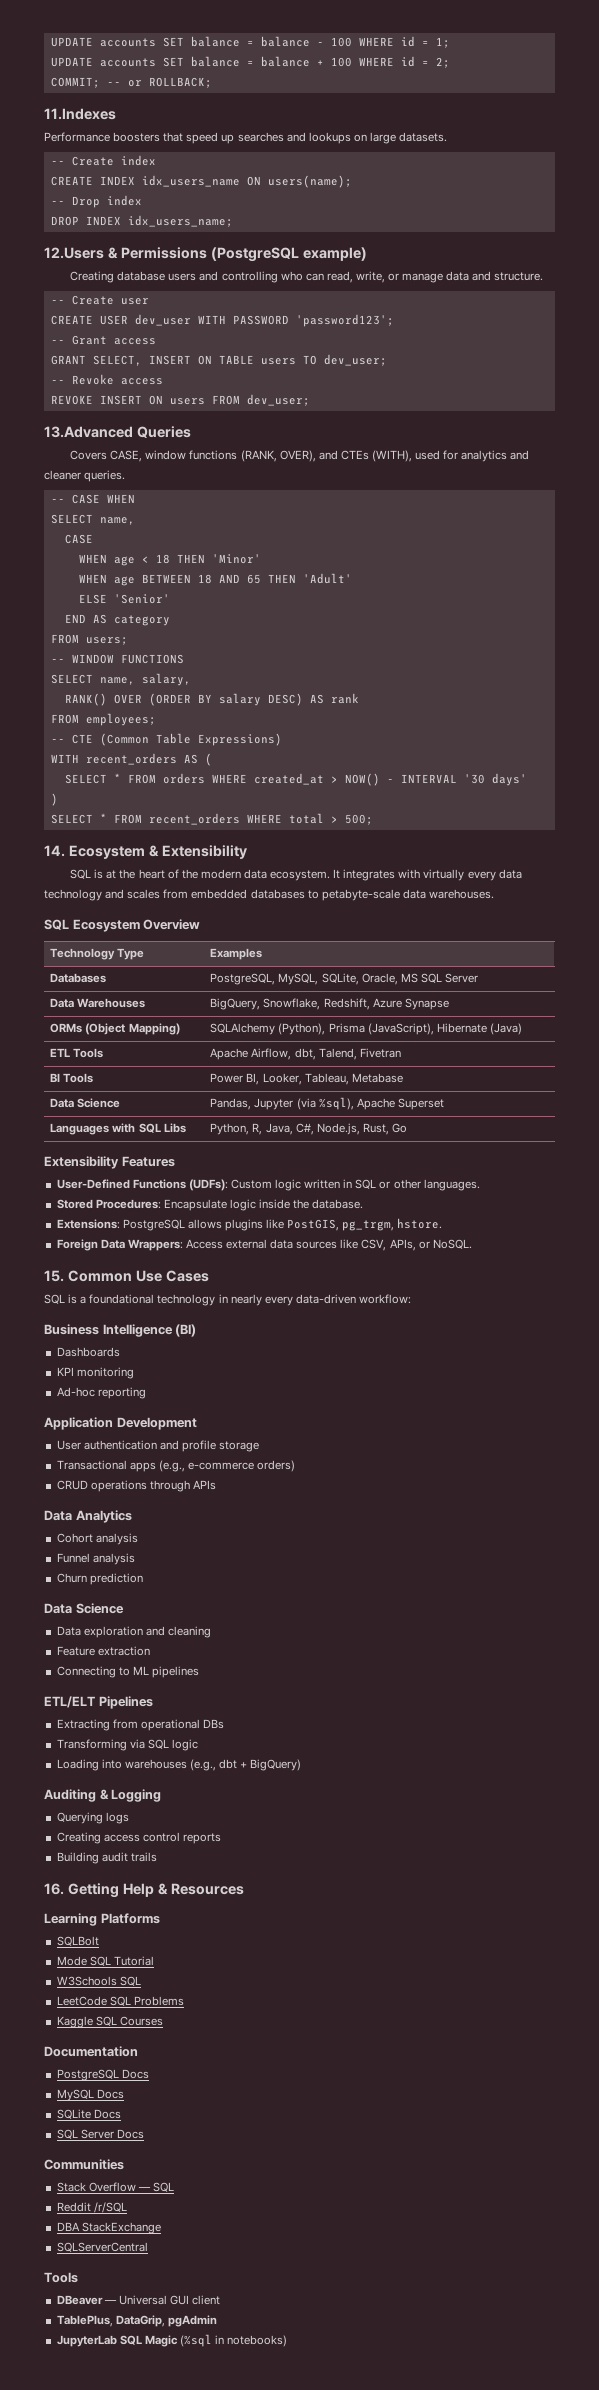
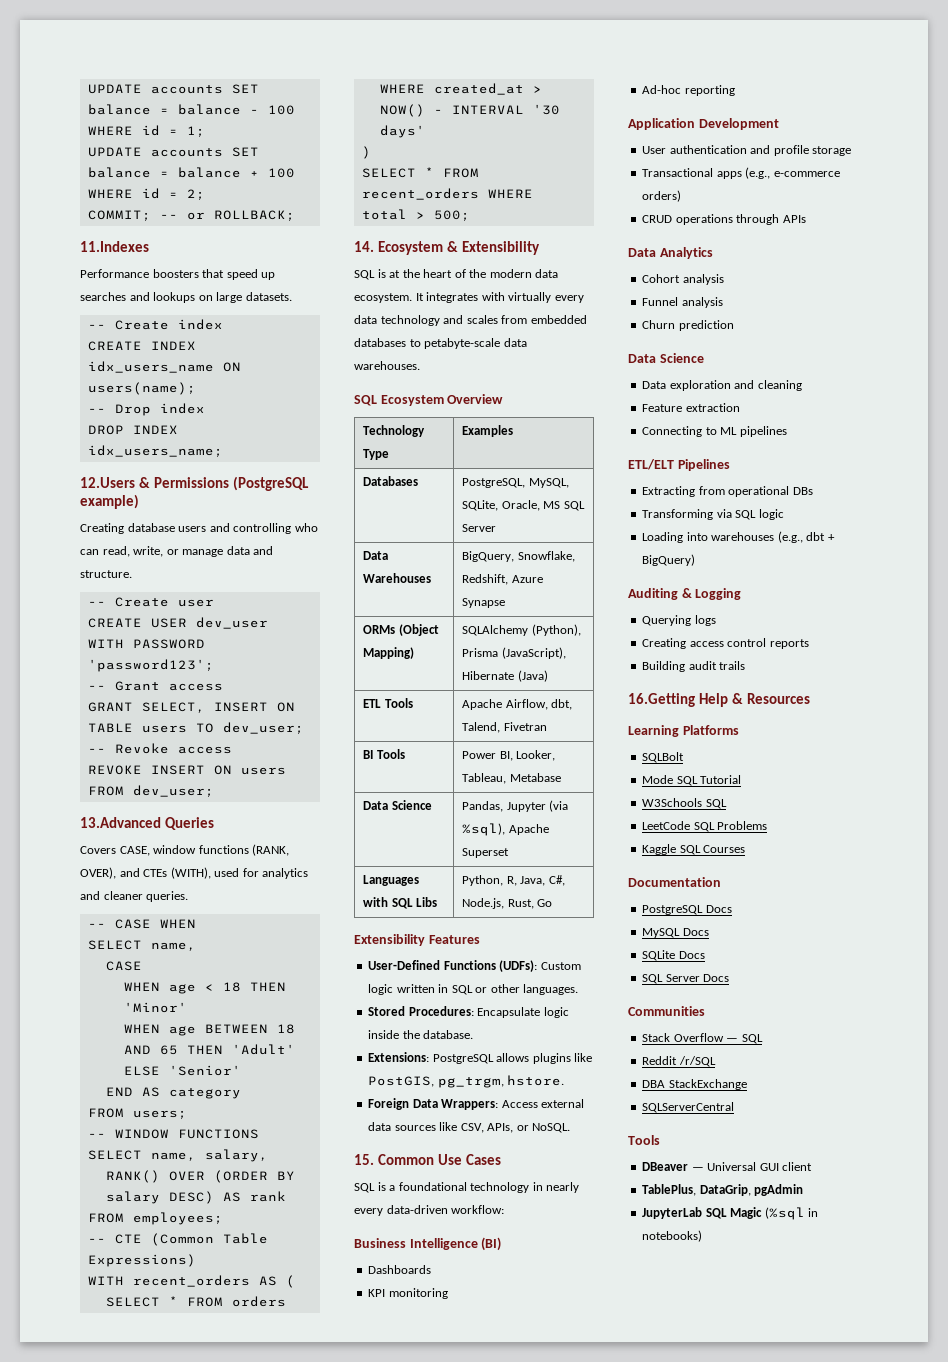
[44,1883,119,1898] 16. Getting -> [628,693,695,707] 16.Getting

